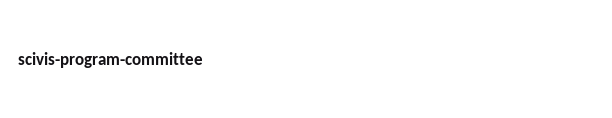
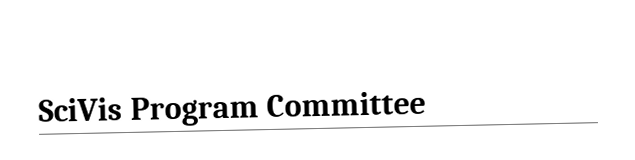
[18,52,203,68] scivis-program-committee -> [38,90,427,127] SciVis Program Committee

